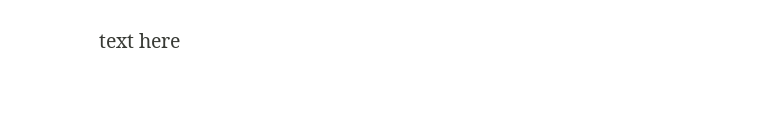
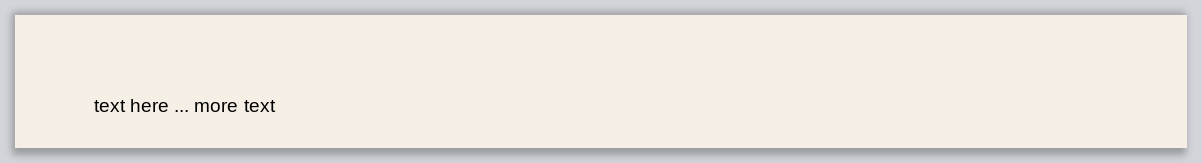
(181, 40) none -> [174,100,276,112] ... more text

